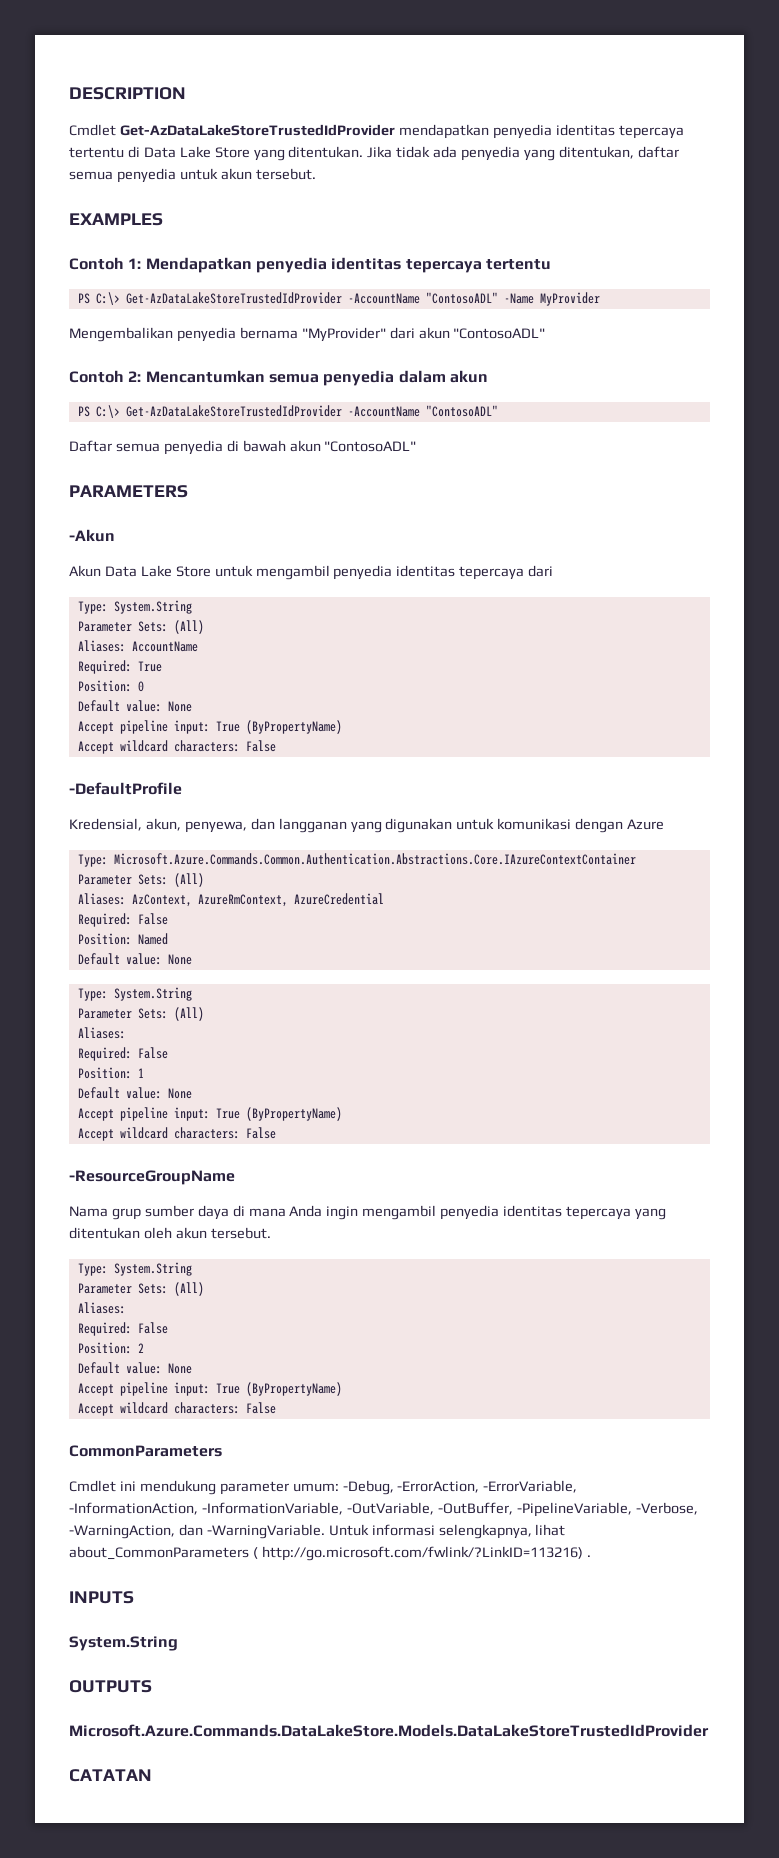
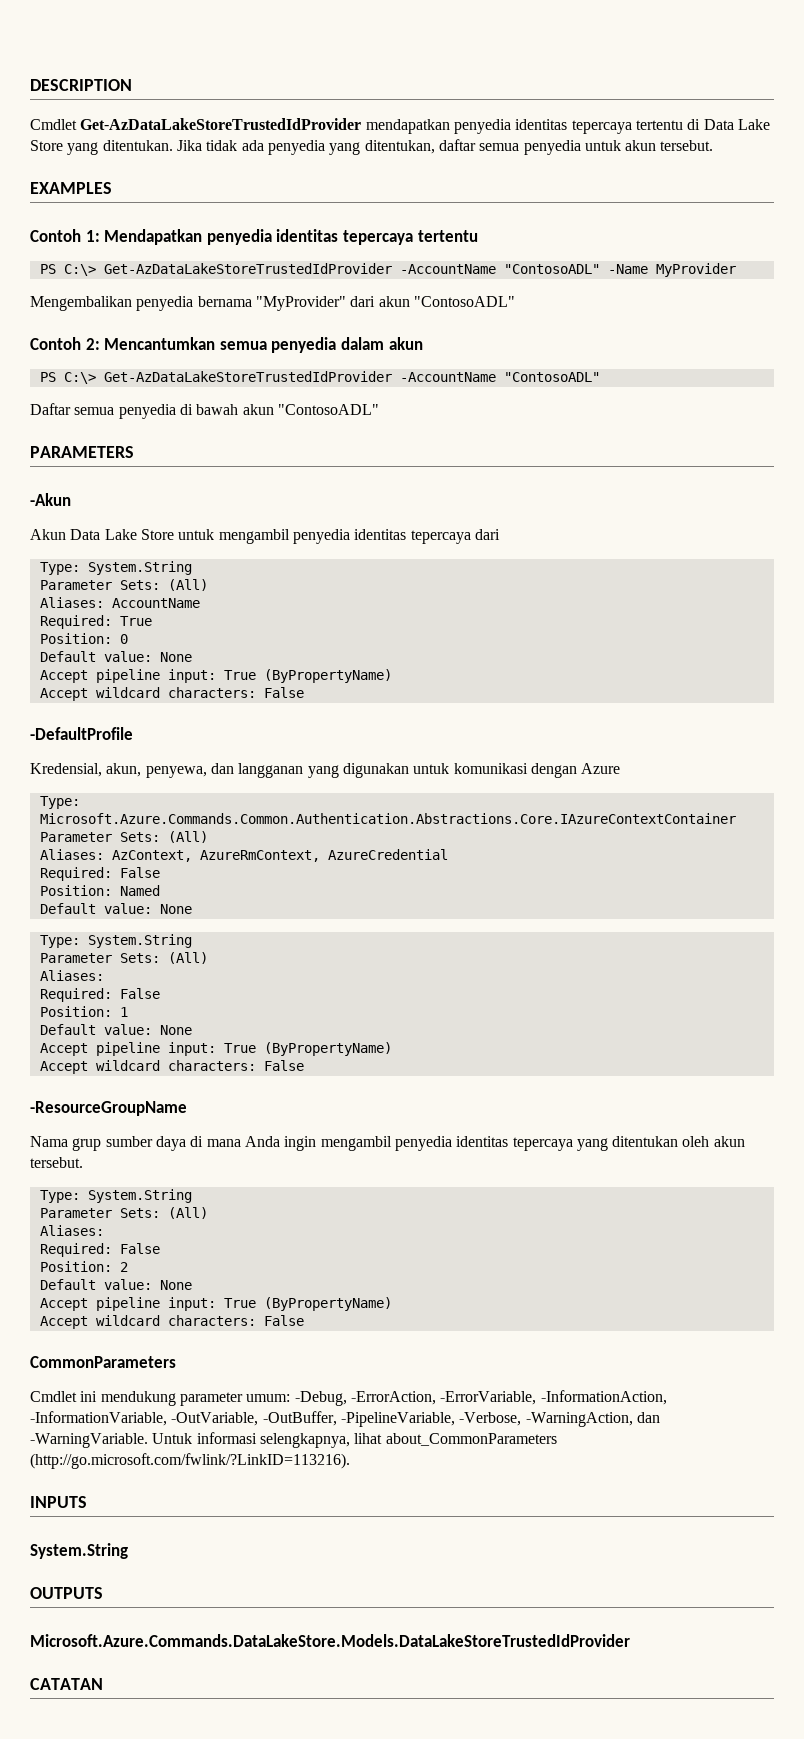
[252,1546,591,1561] ( http://go.microsoft.com/fwlink/?LinkID=113216) . -> [30,1453,350,1469] (http://go.microsoft.com/fwlink/?LinkID=113216).

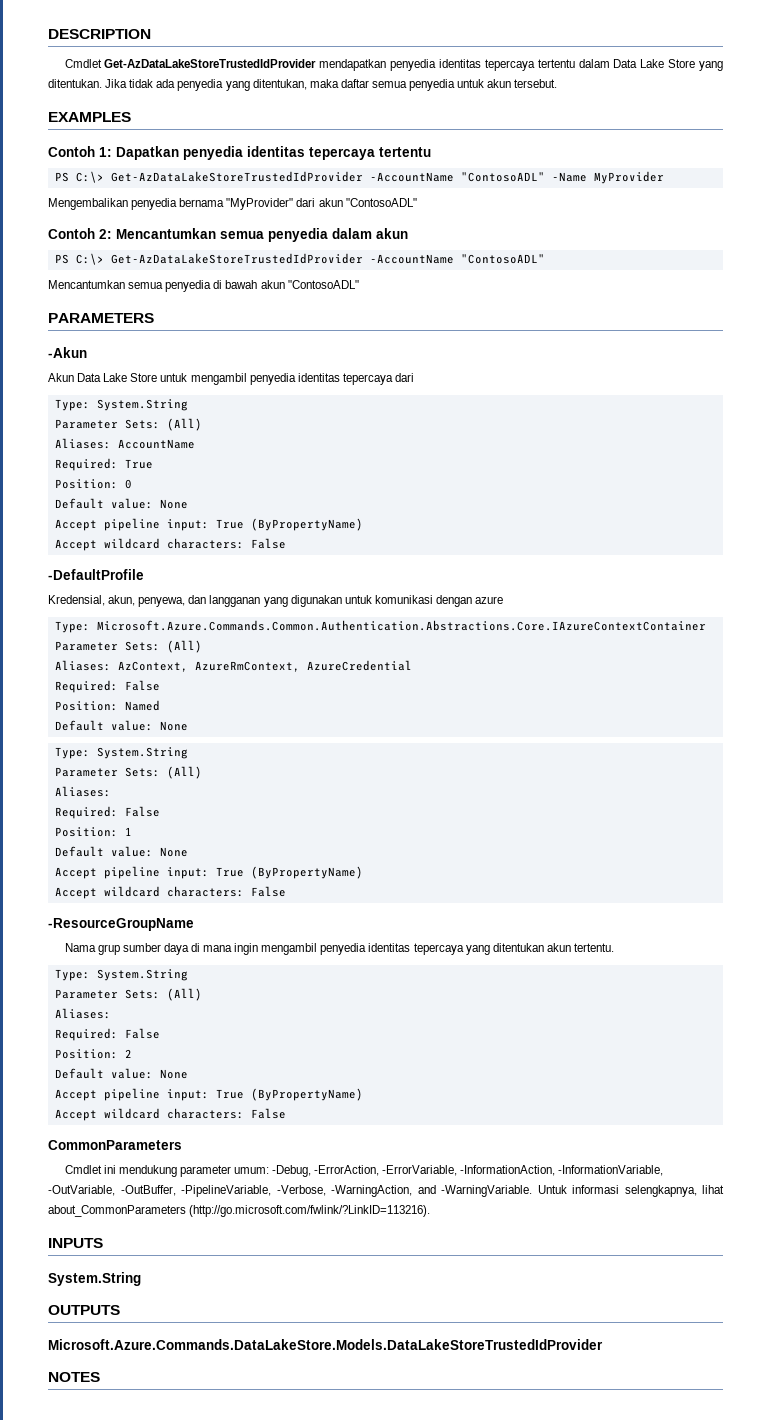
[687,119,701,130] di -> [578,59,610,68] dalam
(435, 147) none -> [309,79,339,88] maka
[104,229,203,245] Mendapatkan -> [116,146,179,160] Dapatkan
[30,403,71,415] Daftar -> [48,280,125,289] Mencantumkan
[581,763,621,774] Azure -> [475,596,504,604] azure
[244,1136,280,1147] Anda -> (233, 948) none
[682,1136,745,1147] [30,1157,83,1168] oleh akun tersebut. -> [546,943,614,952] akun tertentu.
[636,1412,660,1423] dan -> [417,1185,436,1194] and
[30,1678,103,1690] CATATAN -> [48,1372,100,1382] NOTES

